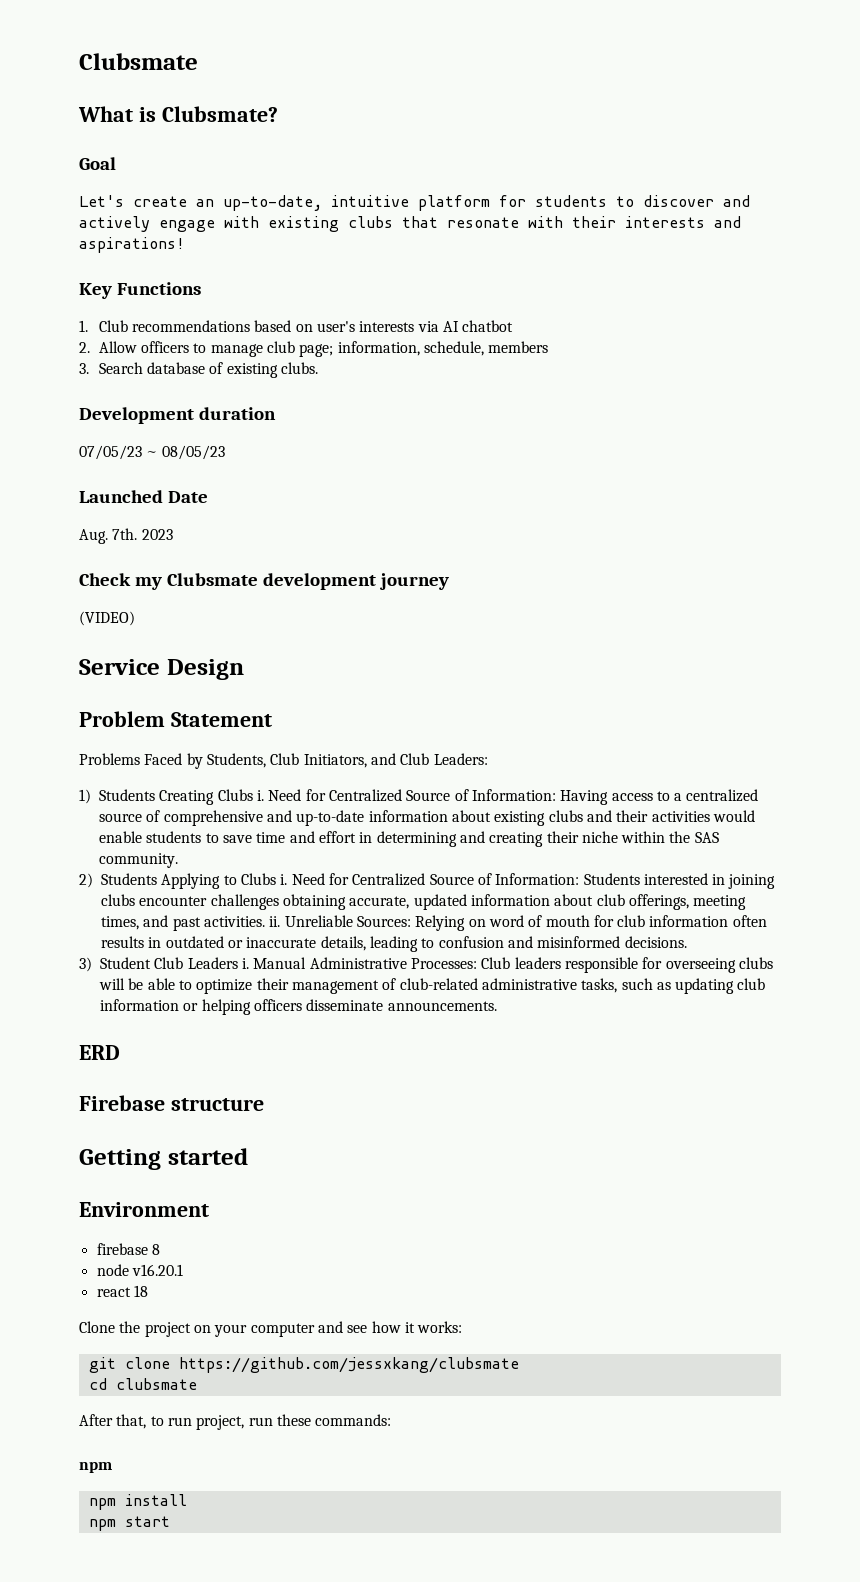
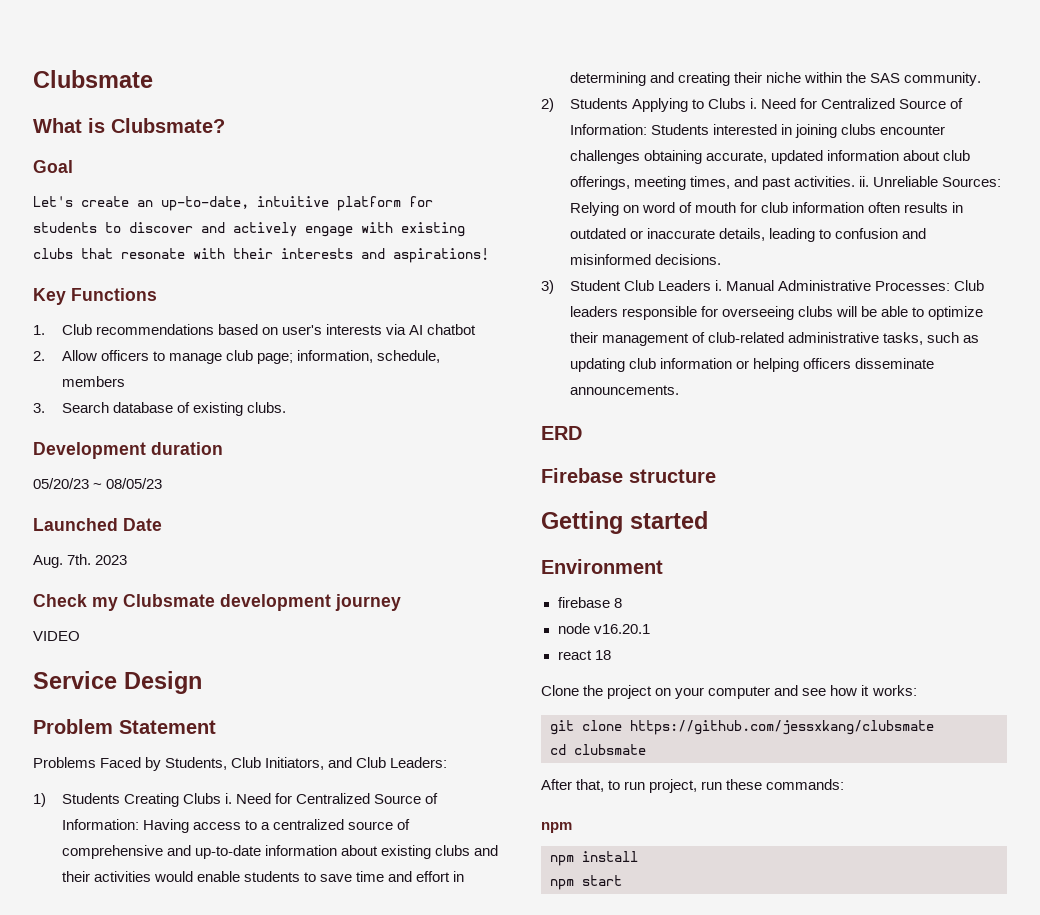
[79,445,142,460] 07/05/23 -> [33,478,89,489] 05/20/23
[79,611,135,626] (VIDEO) -> [33,631,80,641] VIDEO

